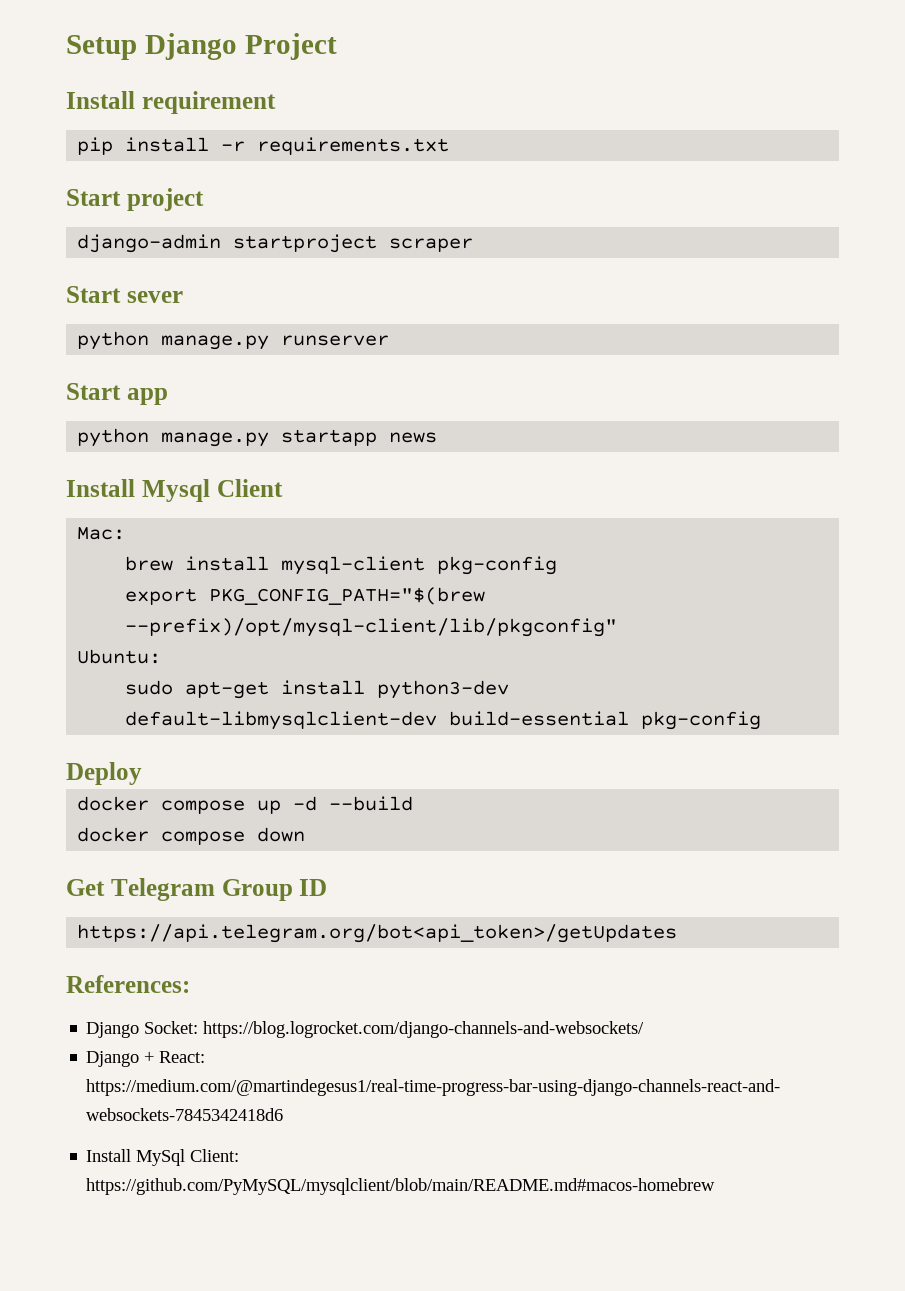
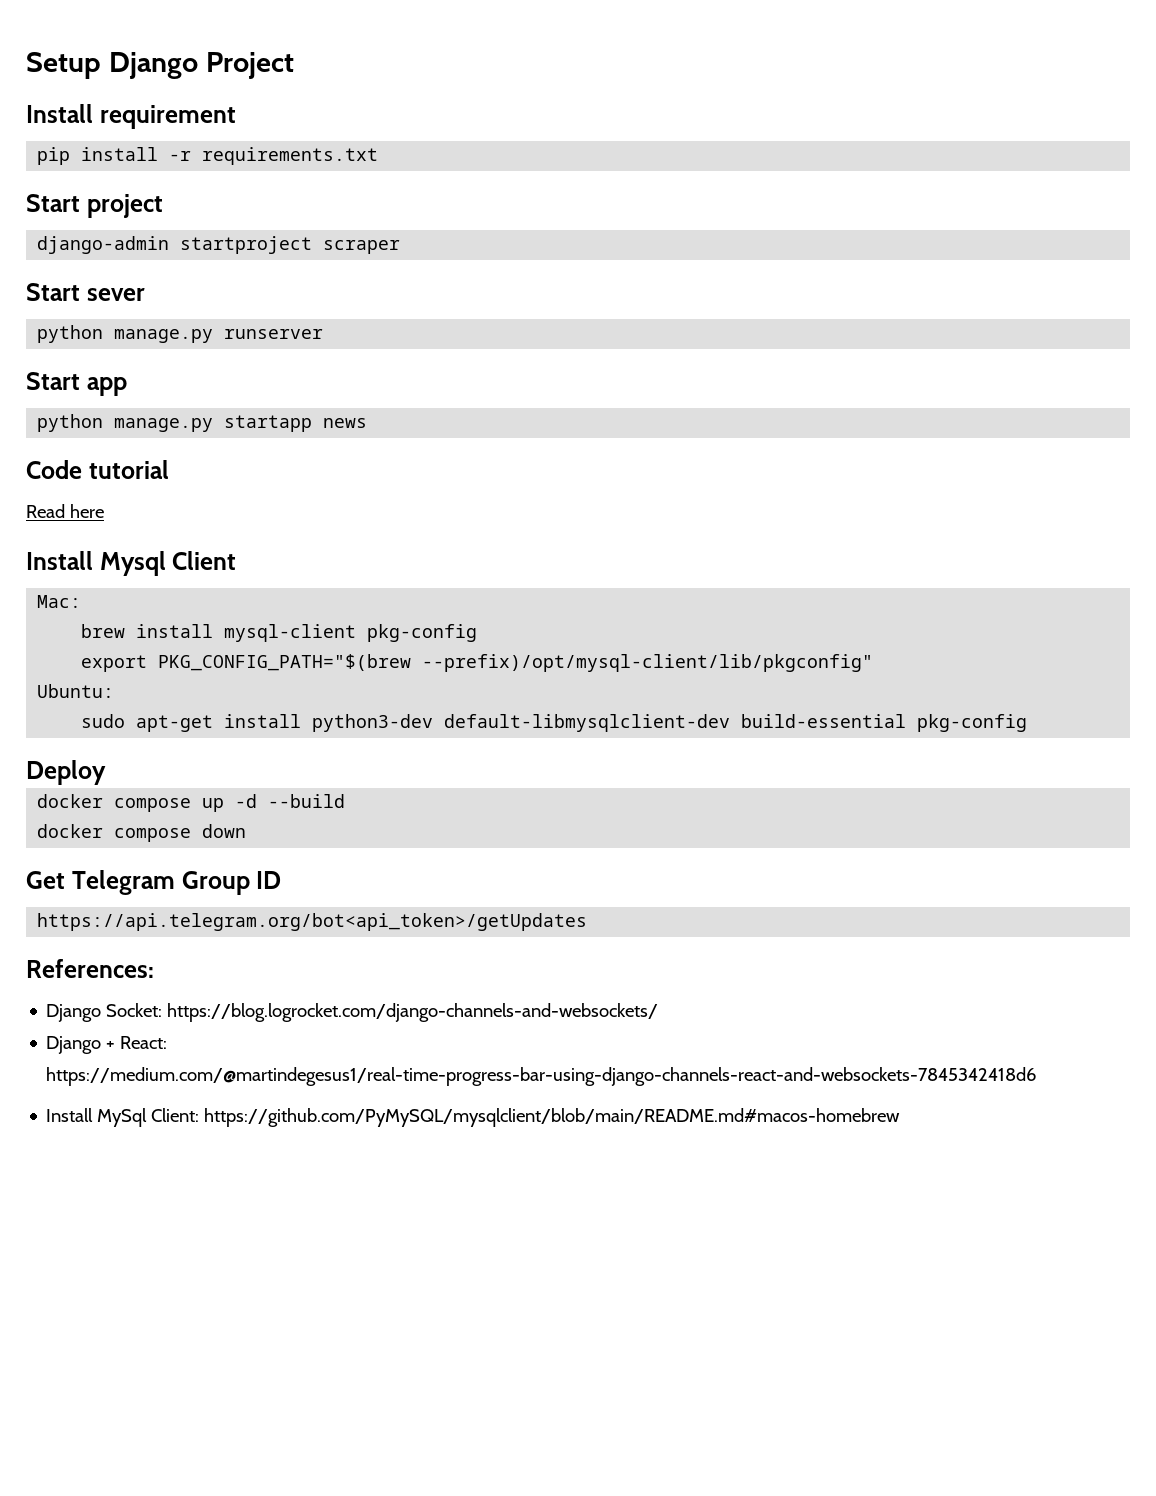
(438, 437) none -> [26,460,169,479] [26,504,104,518] // Code tutorial // Read here

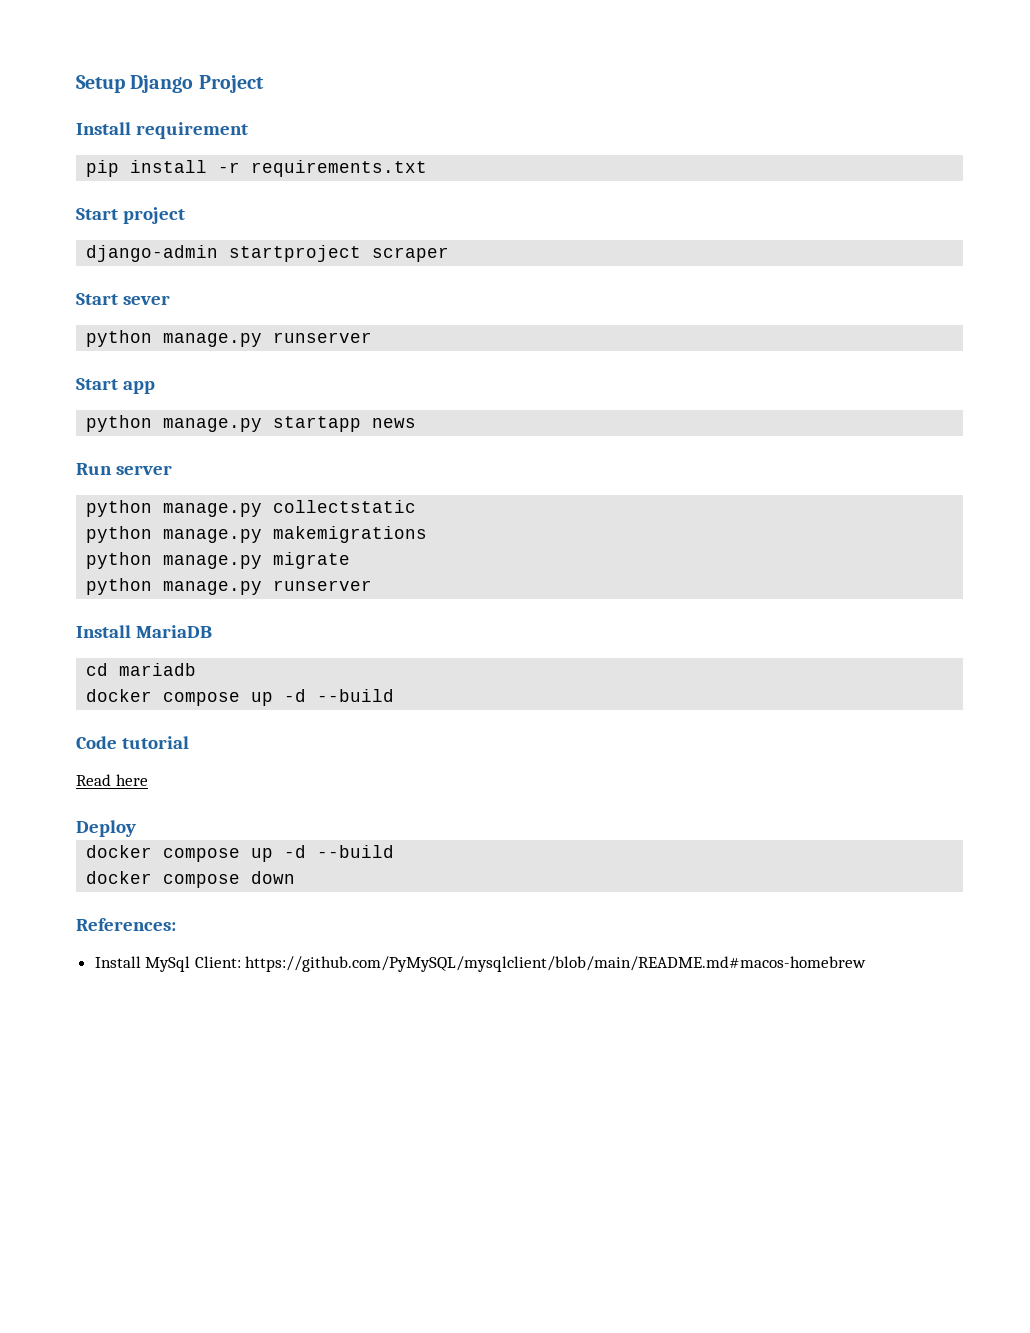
[26,460,169,479] [26,504,104,518] [26,551,237,576] [37,595,82,608] [81,624,478,642] [81,654,874,672] [37,684,115,698] [81,714,1028,732] Code tutorial // Read here // Install Mysql Client // Mac: // brew install mysql-client pkg-config // export PKG_CONFIG_PATH="$(brew --prefix)/opt/mysql-client/lib/pkgconfig" // Ubuntu: // sudo apt-get install python3-dev default-libmysqlclient-dev build-essential pkg-config -> [76,463,172,475] [86,500,417,517] [86,526,428,543] [86,552,351,569] [86,578,373,595] [76,625,212,638] [86,663,197,676] [86,689,395,706] [76,736,189,749] [76,774,148,786] Run server // python manage.py collectstatic // python manage.py makemigrations // python manage.py migrate // python manage.py runserver // Install MariaDB // cd mariadb // docker compose up -d --build // Code tutorial // Read here
[26,870,282,895] [37,913,588,931] [26,959,154,978] [46,1003,659,1022] [46,1036,168,1054] [46,1067,1038,1086] Get Telegram Group ID // https://api.telegram.org/bot<api_token>/getUpdates // References: // Django Socket: https://blog.logrocket.com/django-channels-and-websockets/ // Django + React: https://medium.com/@martindegesus1/real-time-progress-bar-using-django-channels-react-and-websockets-7845342418d6 -> [76,918,176,931] References:

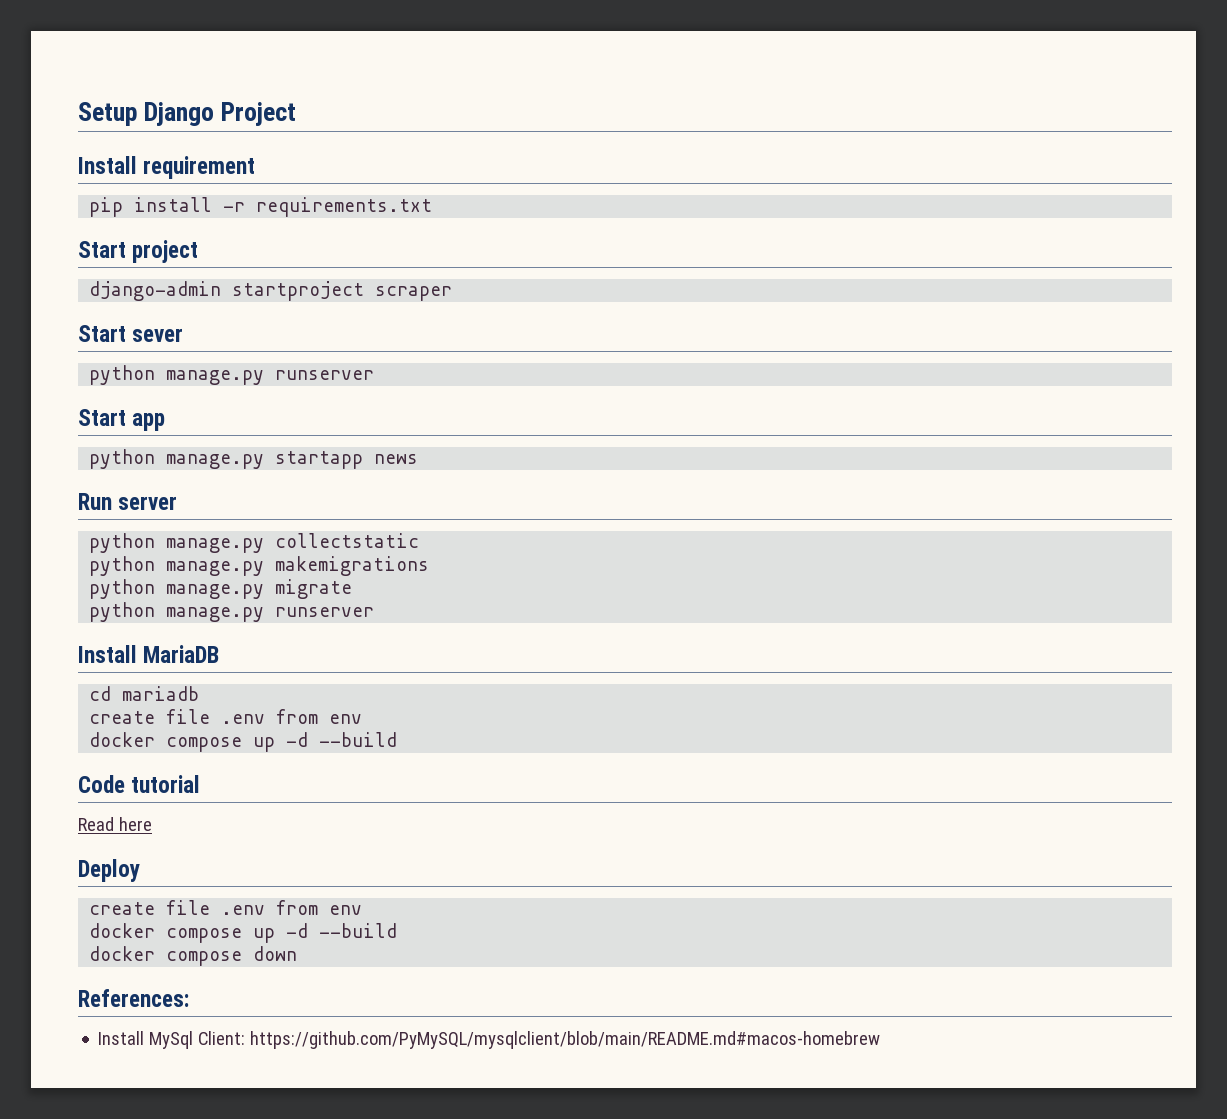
(197, 669) none -> [89,709,363,724] // create file .env from env
(136, 828) none -> [89,900,363,915] // create file .env from env

